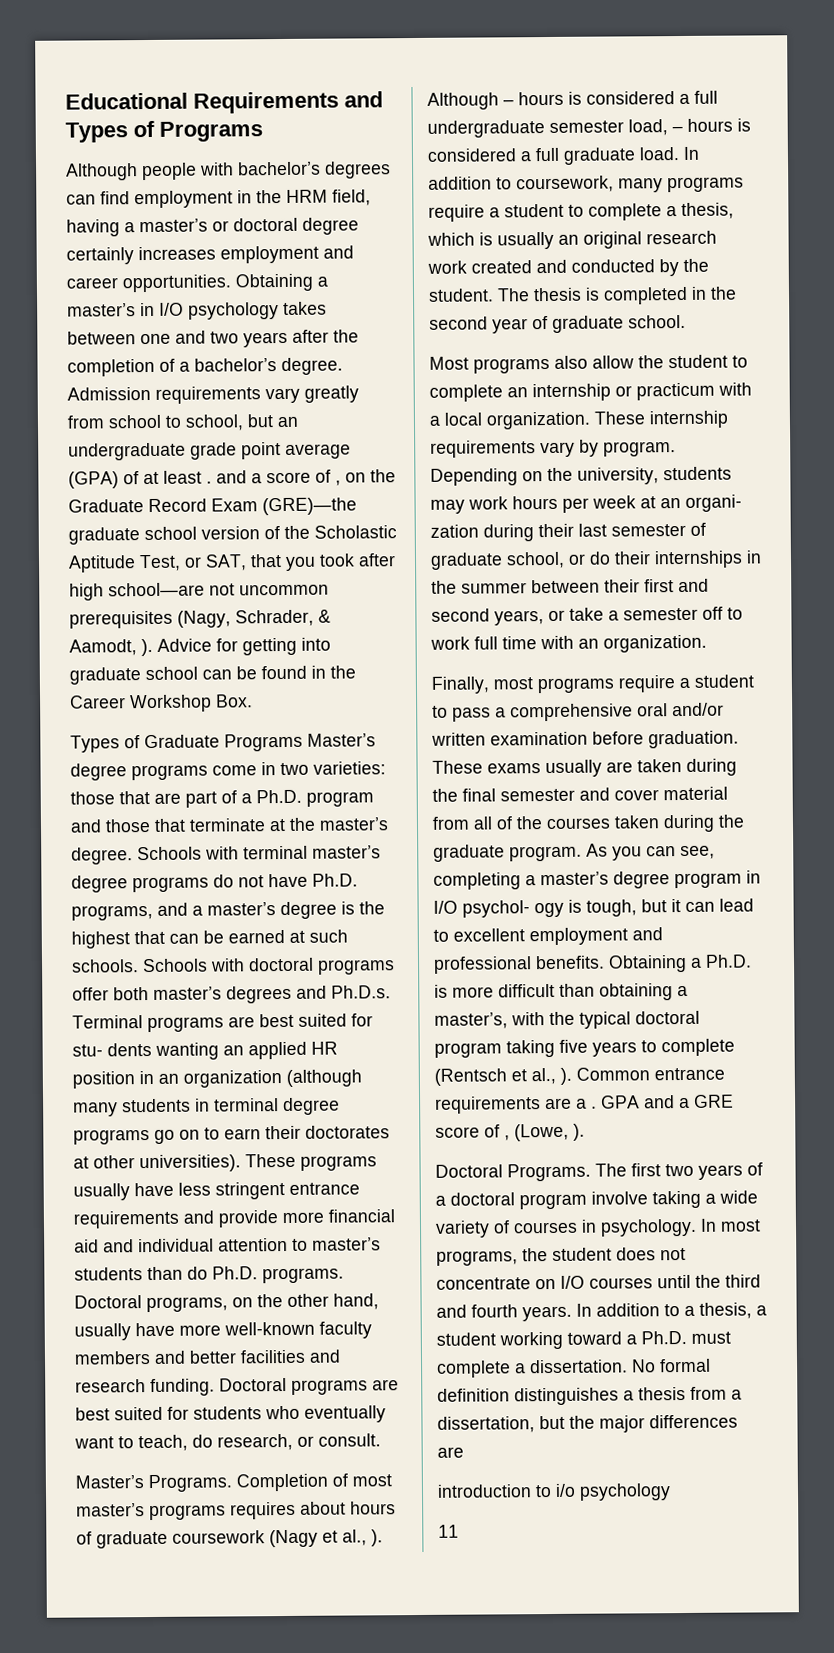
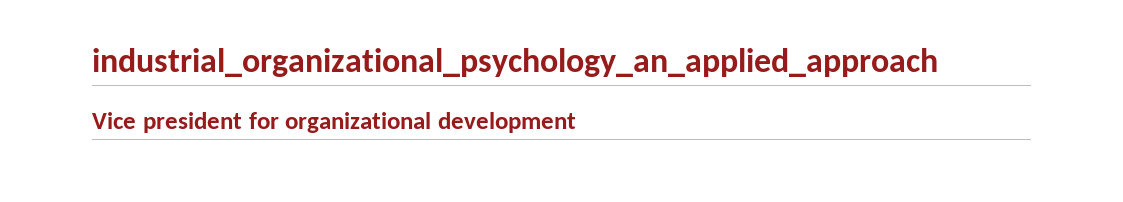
[65,91,383,114] [65,120,263,143] [66,161,391,181] [66,189,371,209] [66,217,359,237] [66,245,354,265] [66,273,328,293] [67,301,327,320] [67,329,359,348] [67,357,343,377] [67,385,359,404] [67,414,298,431] [68,442,351,461] [68,469,396,489] [68,497,357,516] [68,525,397,545] [68,553,396,573] [69,582,329,601] [69,609,331,629] [69,637,331,657] [69,665,356,685] [70,694,253,713] [70,733,376,753] [70,761,386,781] [70,789,374,808] [70,817,389,833] [71,845,381,865] [71,873,358,893] [71,901,385,921] [71,929,348,949] [71,957,395,975] [72,985,391,1004] [72,1013,373,1033] [72,1041,338,1060] [72,1069,362,1089] [73,1097,340,1117] [73,1125,390,1145] [73,1153,377,1173] [73,1182,360,1201] [73,1209,395,1229] [74,1237,381,1253] [74,1266,344,1284] [74,1293,379,1313] [74,1321,372,1341] [74,1349,341,1365] [75,1377,399,1397] [75,1405,386,1423] [74,1433,381,1452] [75,1473,392,1493] [76,1501,396,1521] [76,1529,383,1549] [427,90,718,110] [427,118,751,138] [427,146,700,165] [428,175,744,193] [428,202,734,222] [427,230,717,250] [427,258,709,277] [428,286,737,305] [429,314,686,334] [429,354,748,374] [429,382,752,402] [429,410,729,430] [430,439,676,458] [430,466,732,486] [430,494,742,514] [430,522,706,542] [430,550,762,570] [431,578,709,594] [431,606,743,626] [430,634,707,653] [431,674,754,694] [432,702,724,722] [431,730,739,749] [432,758,737,778] [432,786,728,802] [432,814,745,833] [433,843,715,862] [433,870,761,890] [433,898,754,918] [433,927,663,946] [433,954,752,974] [434,983,688,1001] [434,1010,700,1029] [434,1038,735,1058] [434,1067,725,1086] [435,1094,734,1114] [435,1123,585,1142] [435,1162,763,1182] [435,1190,758,1210] [435,1218,761,1238] [436,1247,686,1266] [436,1274,761,1290] [436,1302,767,1322] [436,1330,731,1350] [437,1358,711,1378] [437,1386,742,1406] [437,1414,738,1433] [437,1446,464,1458] [437,1483,671,1501] [438,1524,459,1538] Educational Requirements and Types of Programs // Although people with bachelor’s degrees can find employment in the HRM field, having a master’s or doctoral degree certainly increases employment and career opportunities. Obtaining a master’s in I/O psychology takes between one and two years after the completion of a bachelor’s degree. Admission requirements vary greatly from school to school, but an undergraduate grade point average (GPA) of at least . and a score of , on the Graduate Record Exam (GRE)—the graduate school version of the Scholastic Aptitude Test, or SAT, that you took after high school—are not uncommon prerequisites (Nagy, Schrader, & Aamodt, ). Advice for getting into graduate school can be found in the Career Workshop Box. // Types of Graduate Programs Master’s degree programs come in two varieties: those that are part of a Ph.D. program and those that terminate at the master’s degree. Schools with terminal master’s degree programs do not have Ph.D. programs, and a master’s degree is the highest that can be earned at such schools. Schools with doctoral programs offer both master’s degrees and Ph.D.s. Terminal programs are best suited for stu- dents wanting an applied HR position in an organization (although many students in terminal degree programs go on to earn their doctorates at other universities). These programs usually have less stringent entrance requirements and provide more financial aid and individual attention to master’s students than do Ph.D. programs. Doctoral programs, on the other hand, usually have more well-known faculty members and better facilities and research funding. Doctoral programs are best suited for students who eventually want to teach, do research, or consult. // Master’s Programs. Completion of most master’s programs requires about hours of graduate coursework (Nagy et al., ). Although – hours is considered a full undergraduate semester load, – hours is considered a full graduate load. In addition to coursework, many programs require a student to complete a thesis, which is usually an original research work created and conducted by the student. The thesis is completed in the second year of graduate school. // Most programs also allow the student to complete an internship or practicum with a local organization. These internship requirements vary by program. Depending on the university, students may work hours per week at an organi- zation during their last semester of graduate school, or do their internships in the summer between their first and second years, or take a semester off to work full time with an organization. // Finally, most programs require a student to pass a comprehensive oral and/or written examination before graduation. These exams usually are taken during the final semester and cover material from all of the courses taken during the graduate program. As you can see, completing a master’s degree program in I/O psychol- ogy is tough, but it can lead to excellent employment and professional benefits. Obtaining a Ph.D. is more difficult than obtaining a master’s, with the typical doctoral program taking five years to complete (Rentsch et al., ). Common entrance requirements are a . GPA and a GRE score of , (Lowe, ). // Doctoral Programs. The first two years of a doctoral program involve taking a wide variety of courses in psychology. In most programs, the student does not concentrate on I/O courses until the third and fourth years. In addition to a thesis, a student working toward a Ph.D. must complete a dissertation. No formal definition distinguishes a thesis from a dissertation, but the major differences are // introduction to i/o psychology // 11 -> [92,48,938,77] [92,112,576,133] industrial_organizational_psychology_an_applied_approach // Vice president for organizational development

